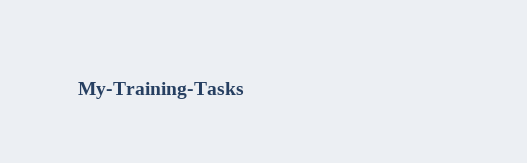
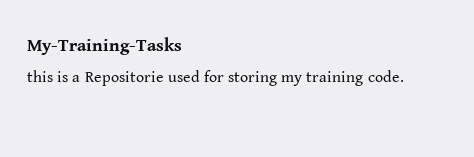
(244, 90) none -> [27,70,404,86] // this is a Repositorie used for storing my training code.

